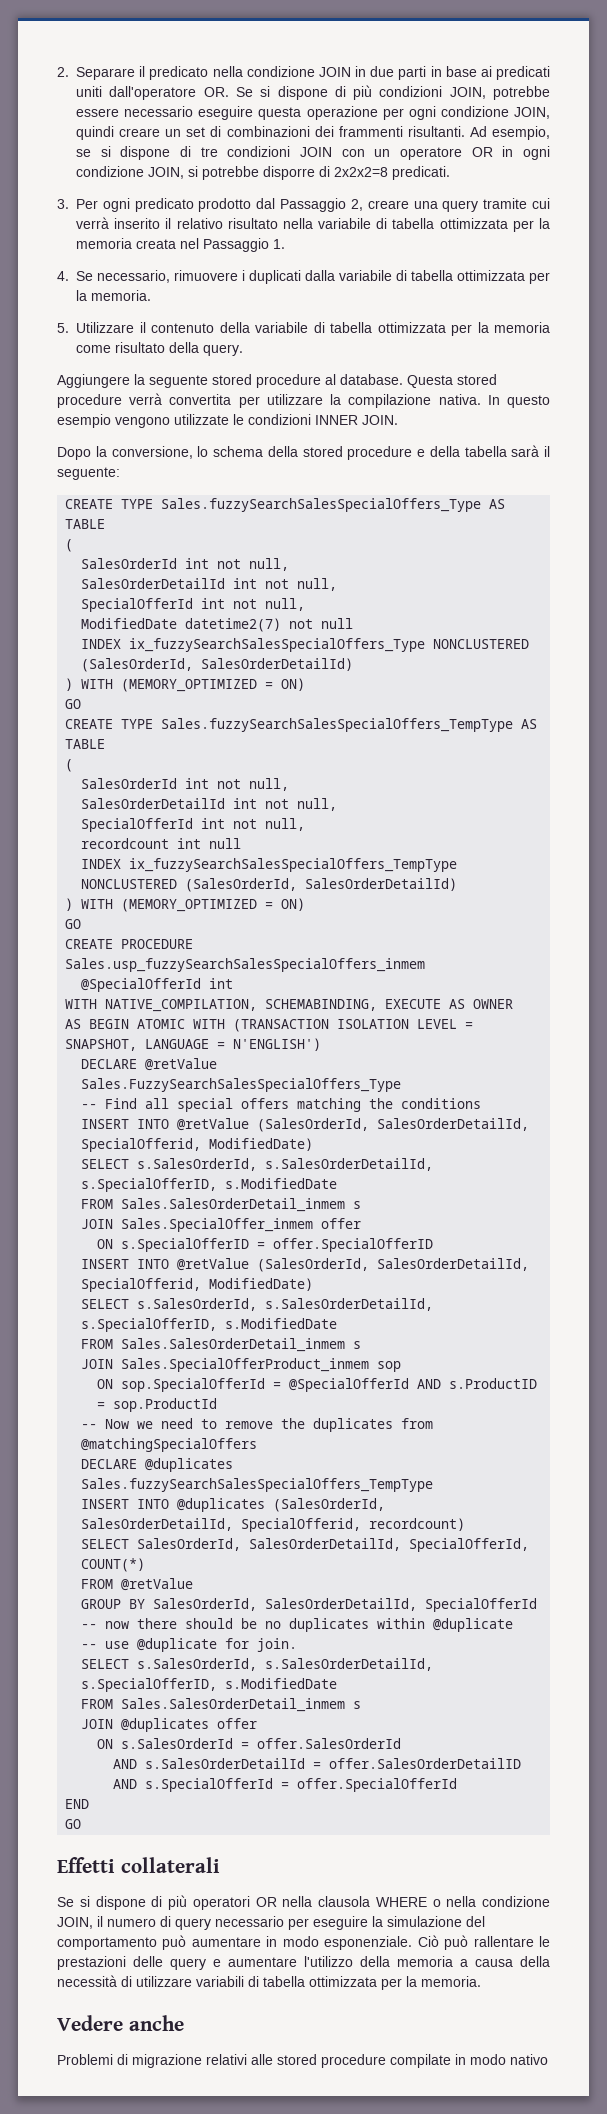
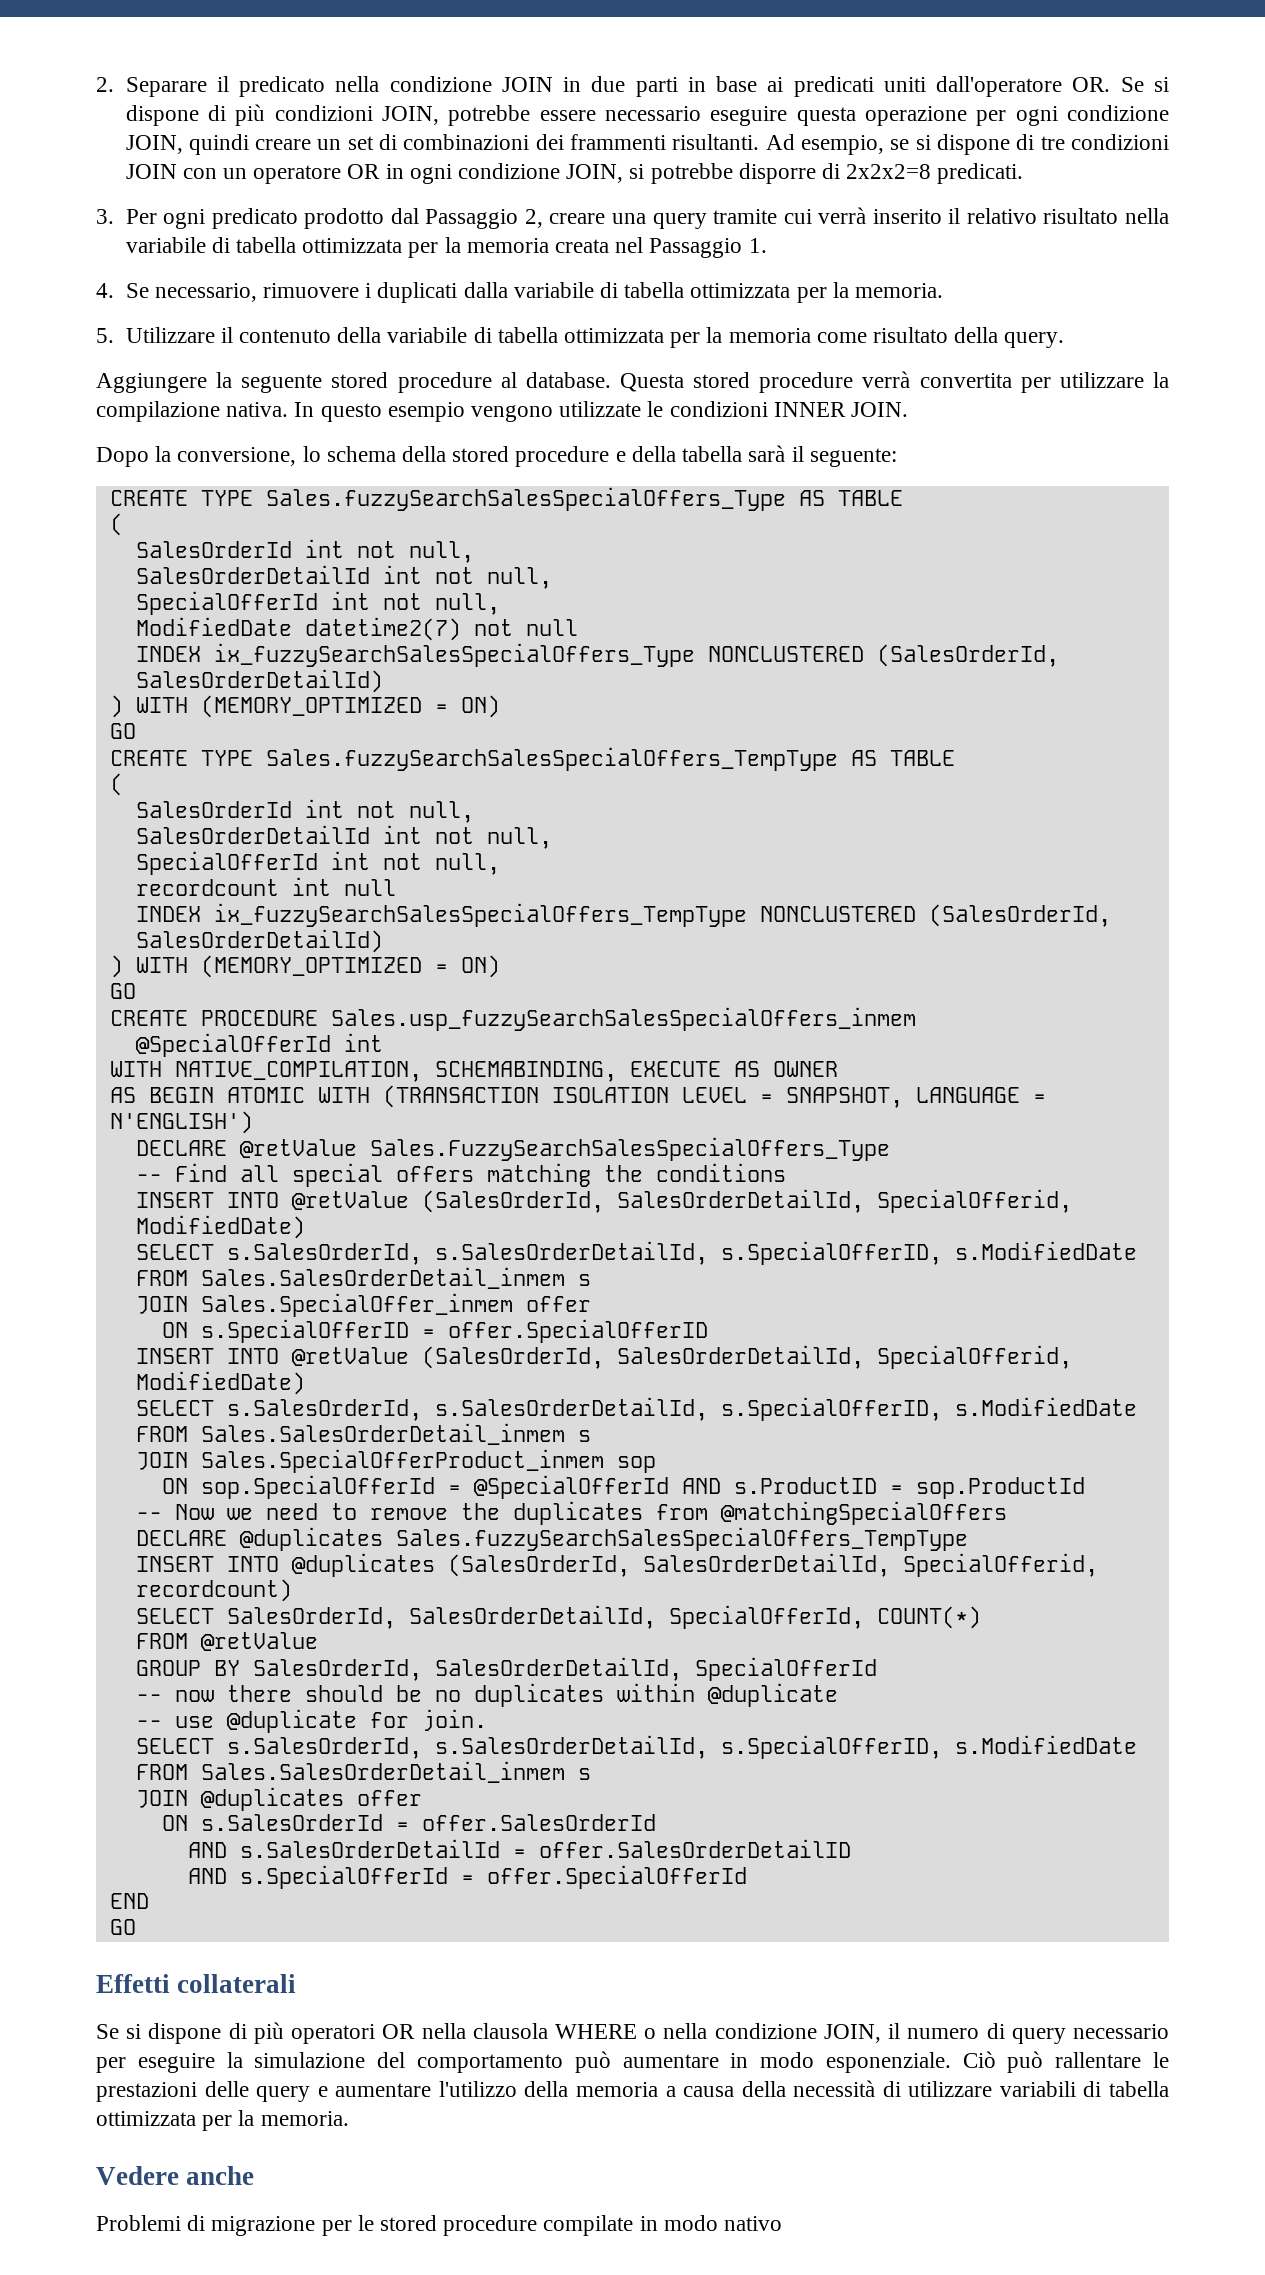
[206,2054,273,2065] relativi alle -> [321,2215,374,2236] per le

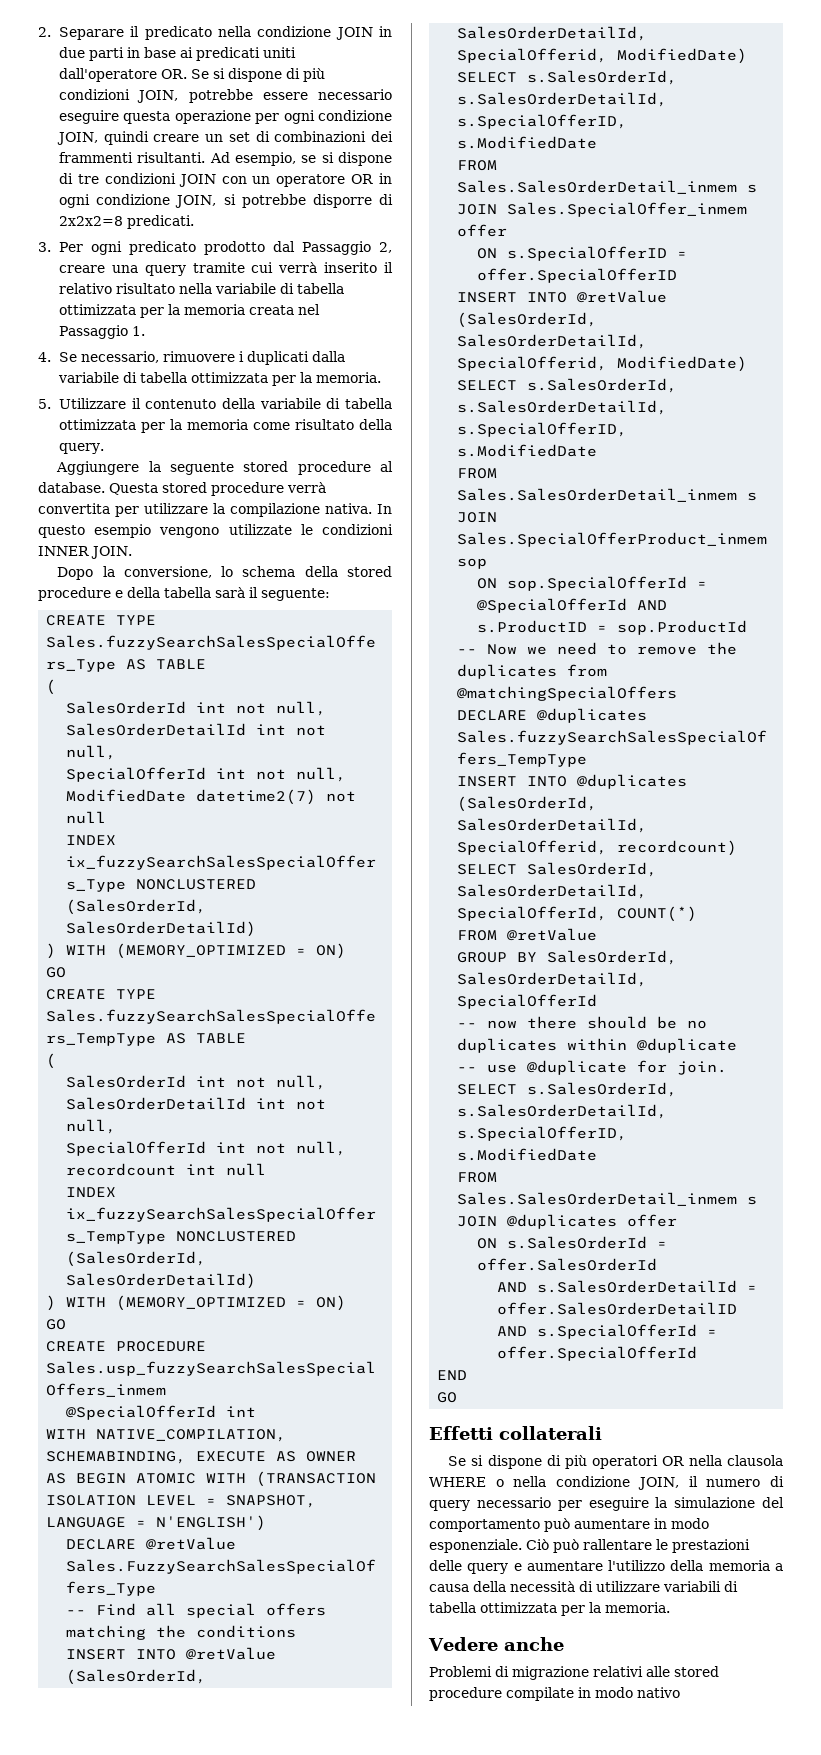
[321,2215,374,2236] per le -> [593,1666,670,1677] relativi alle

